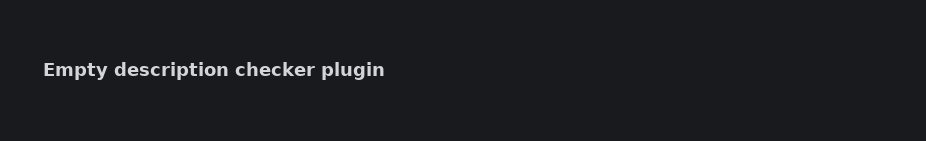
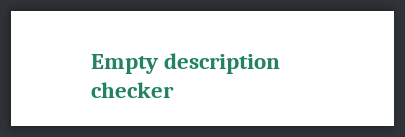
[321,62,385,80] plugin -> (174, 90) none

